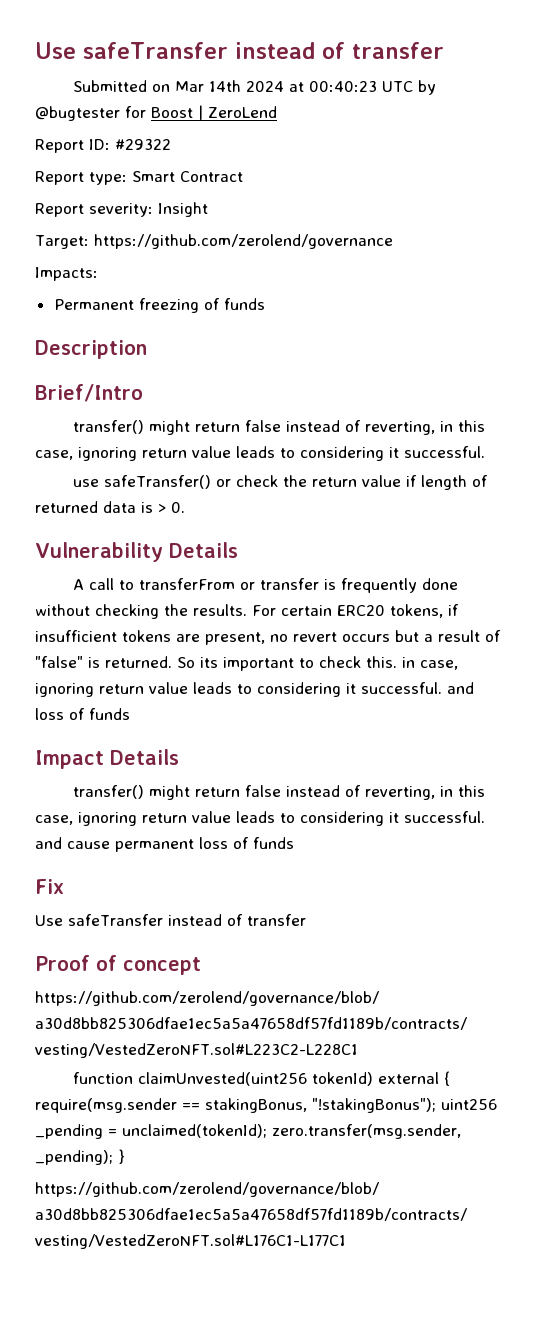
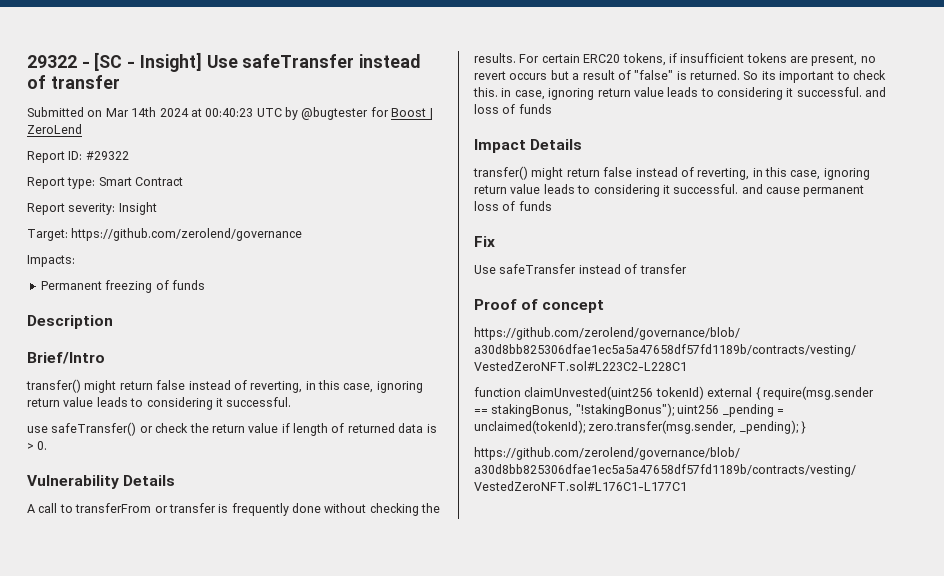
(35, 50) none -> [27,52,202,72] 29322 - [SC - Insight]

